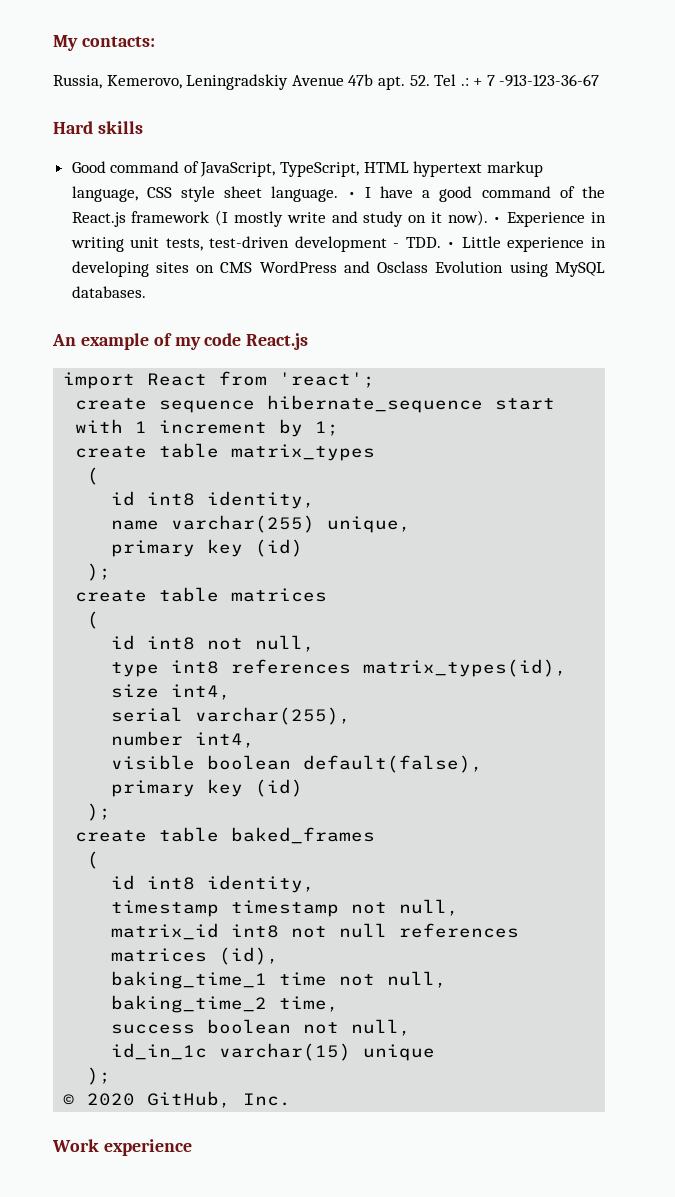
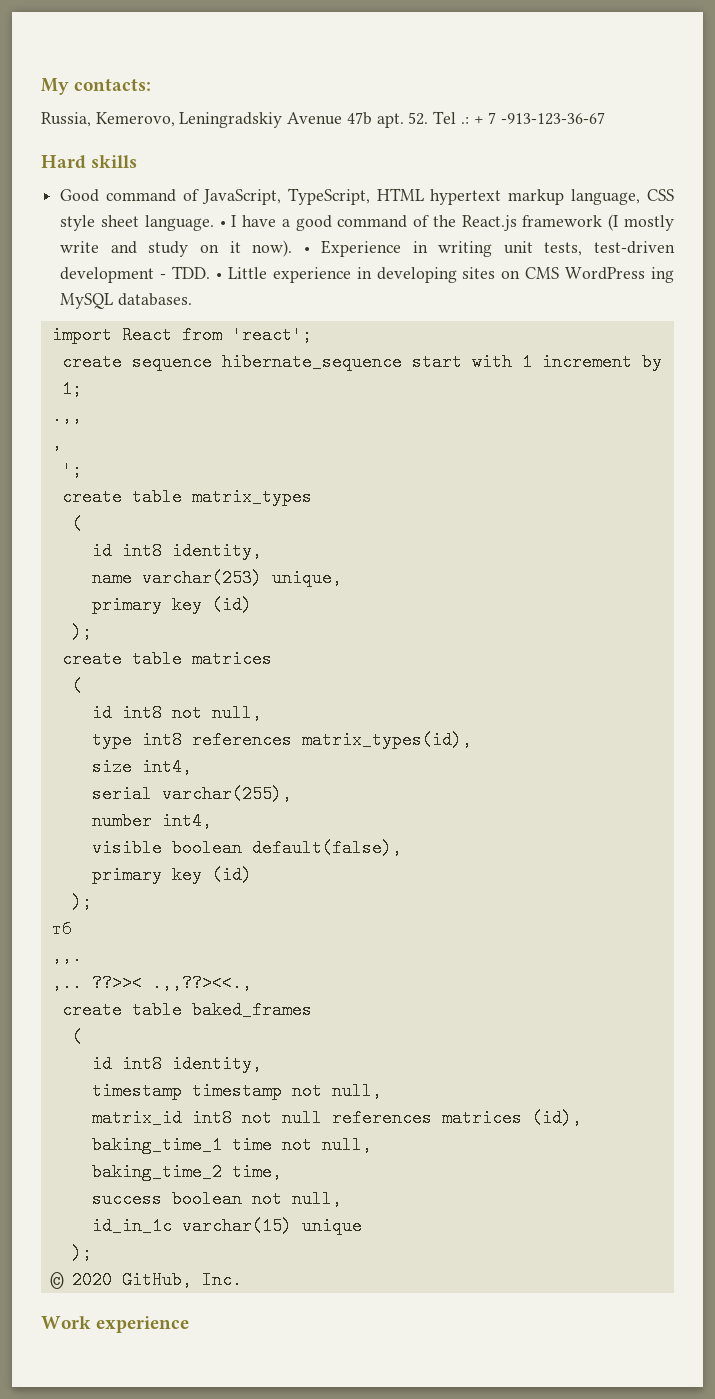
[343,261,605,277] [71,286,146,298] [52,333,309,350] and Osclass Evolution using MySQL databases. // An example of my code React.js -> [651,267,674,283] [60,293,192,309] ing MySQL databases.
(340, 428) none -> [51,407,82,425] [51,434,62,452] [61,461,82,479] // .,, // , // ';
[171,515,316,533] varchar(255) -> [141,569,262,587] varchar(253)
(112, 812) none -> [51,922,72,938] [51,947,82,965] [51,974,252,992] // тб // ,,. // ,.. ??>>< .,,??><<.,

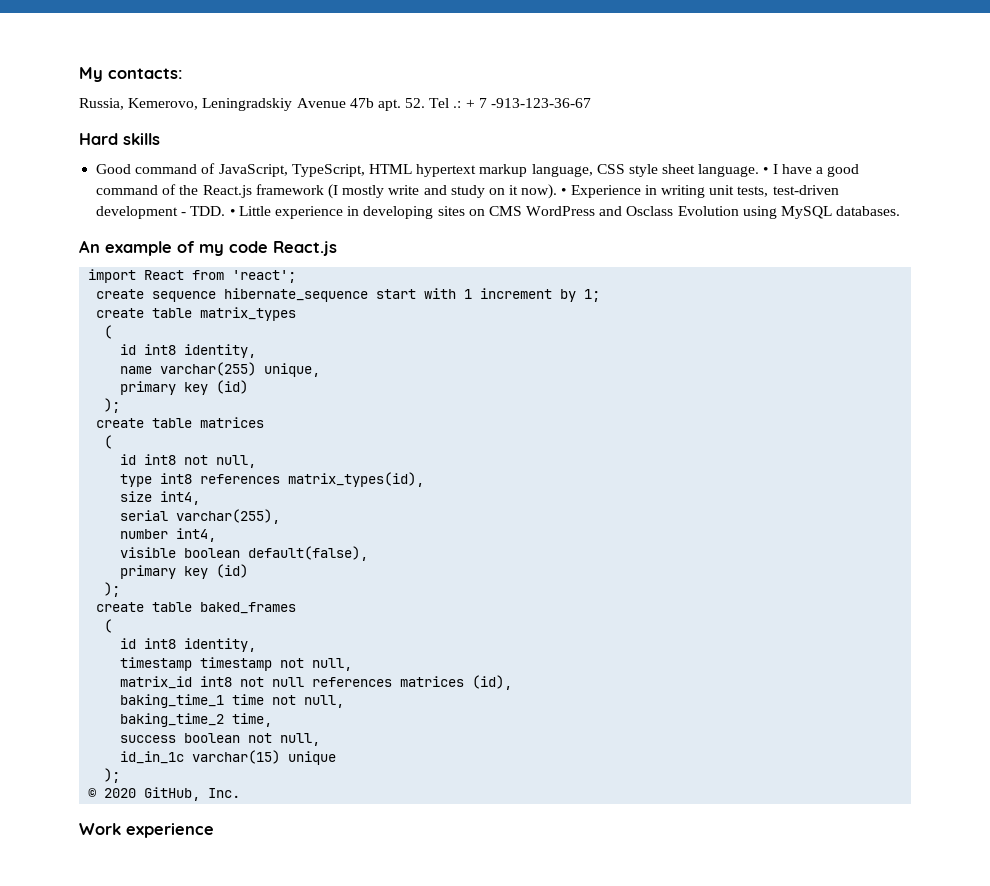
[651,267,674,283] [60,293,192,309] ing MySQL databases. -> [599,206,901,219] [79,240,337,256] and Osclass Evolution using MySQL databases. // An example of my code React.js
[51,407,82,425] [51,434,62,452] [61,461,82,479] // .,, // , // '; -> (601, 295) none
[141,569,262,587] varchar(253) -> [160,362,257,376] varchar(255)
[51,922,72,938] [51,947,82,965] [51,974,252,992] // тб // ,,. // ,.. ??>>< .,,??><<., -> (121, 589) none

